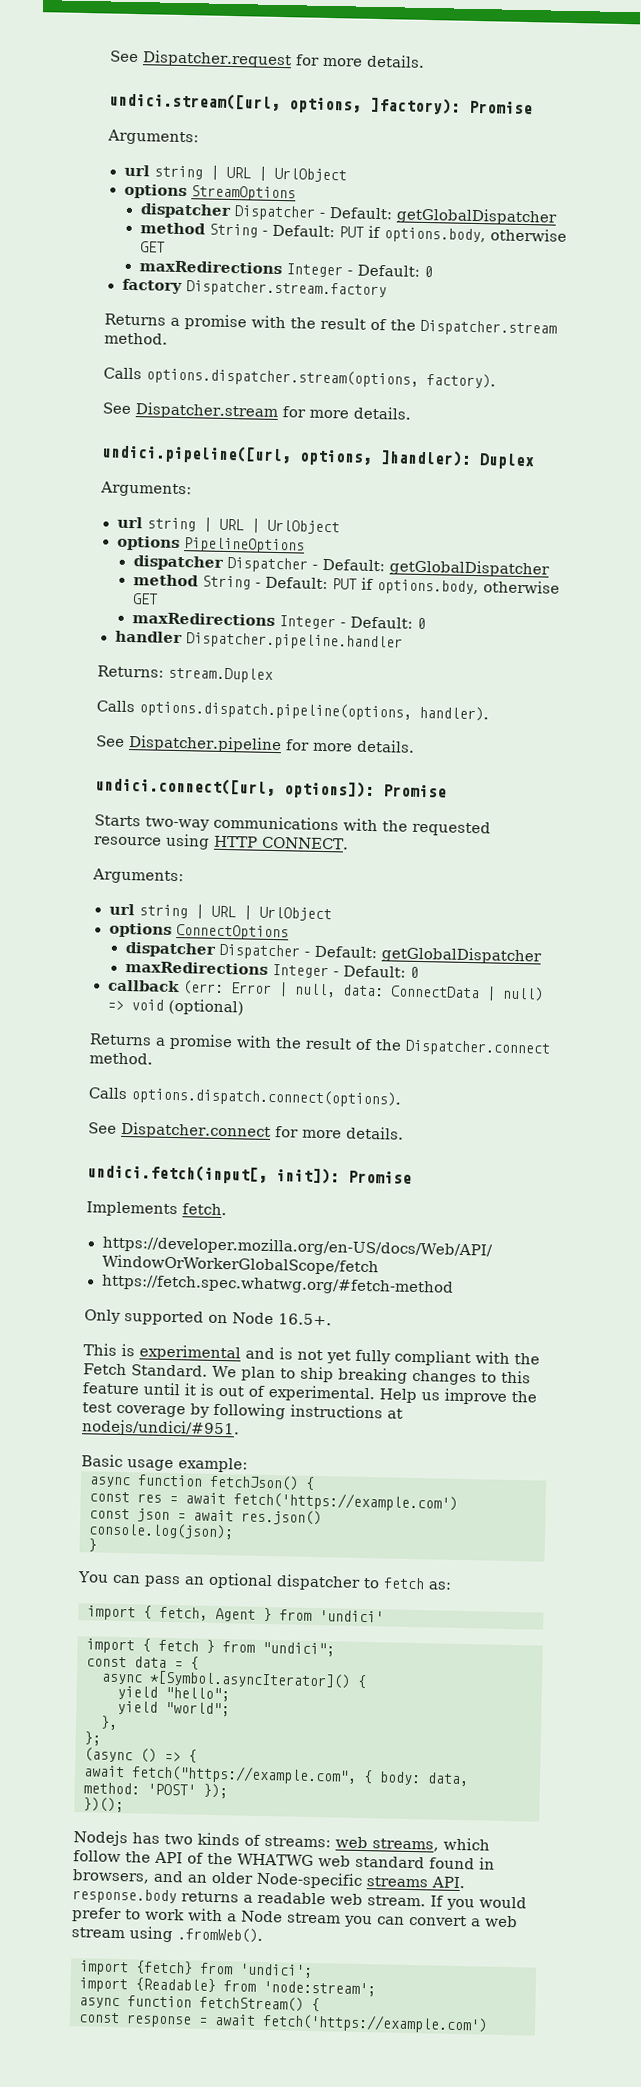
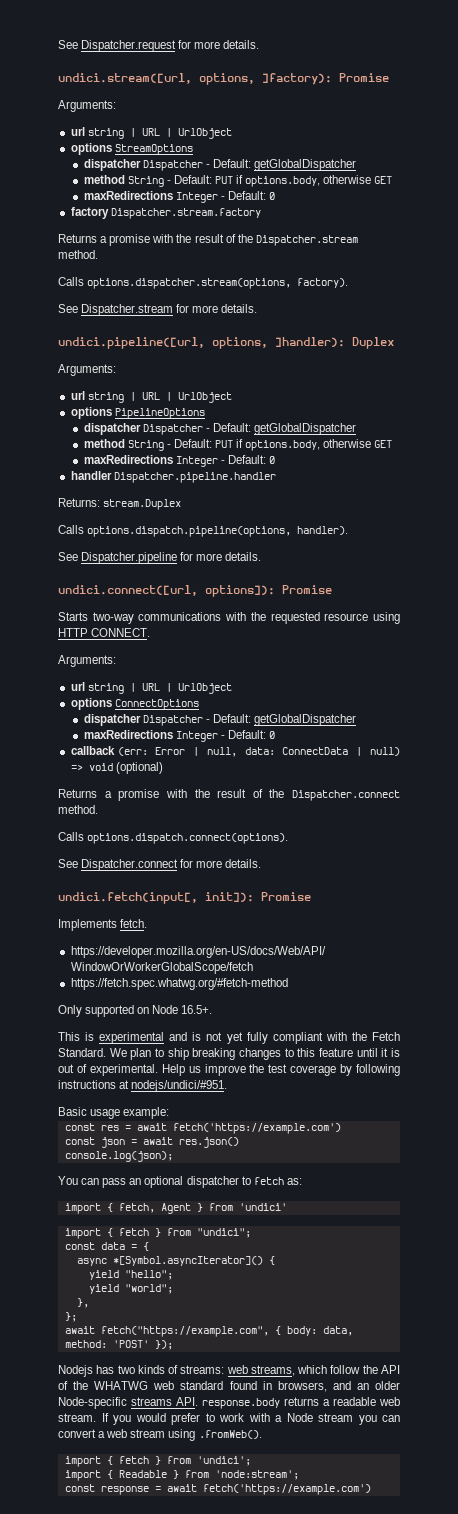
[89,1474,315,1491] // async function fetchJson() { -> (170, 1113) none
[88,1538,97,1552] // } -> (173, 1156) none
[84,1747,197,1763] // (async () => { -> (77, 1317) none
[83,1797,124,1813] // })(); -> (173, 1345) none
[135,1960,193,1975] {fetch} -> [106,1456,161,1465] { fetch }
[135,1977,216,1993] {Readable} -> [106,1470,179,1479] { Readable }
[79,1995,320,2012] // async function fetchStream() { -> (299, 1475) none

